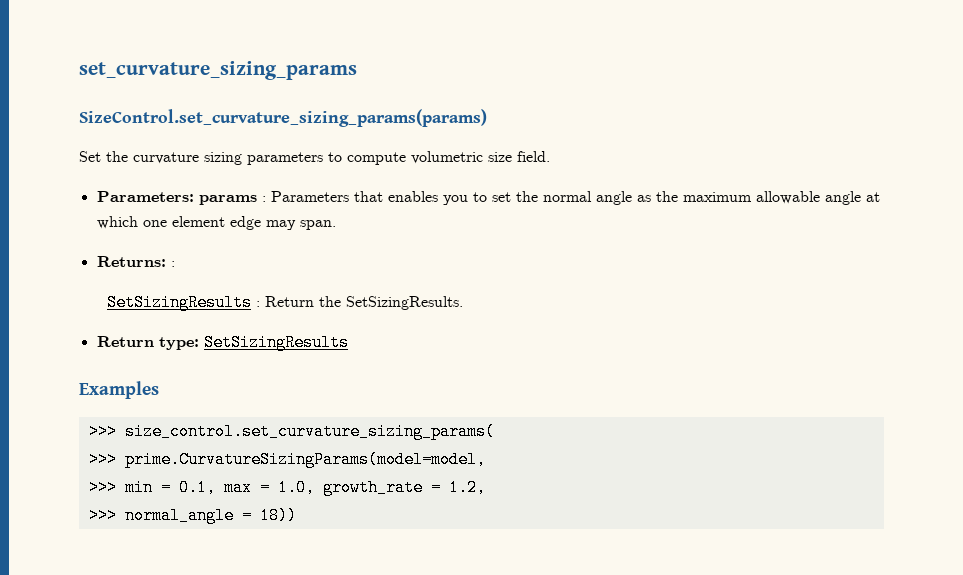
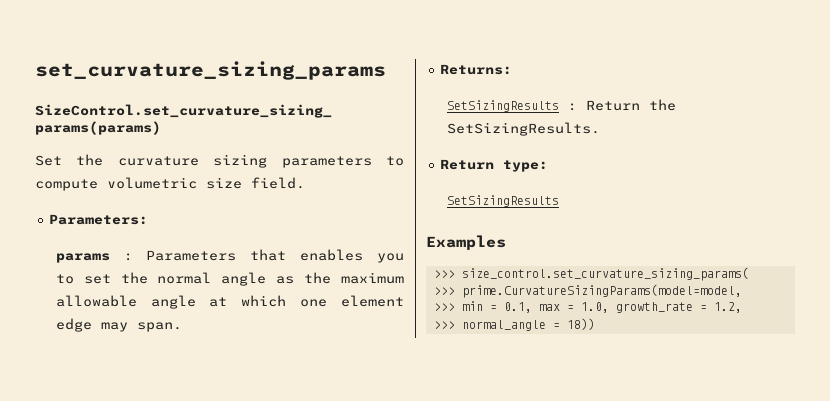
(194, 196) none -> (149, 219) //
[170,261,175,267] : -> (513, 69) none
(199, 343) none -> (549, 166) //

